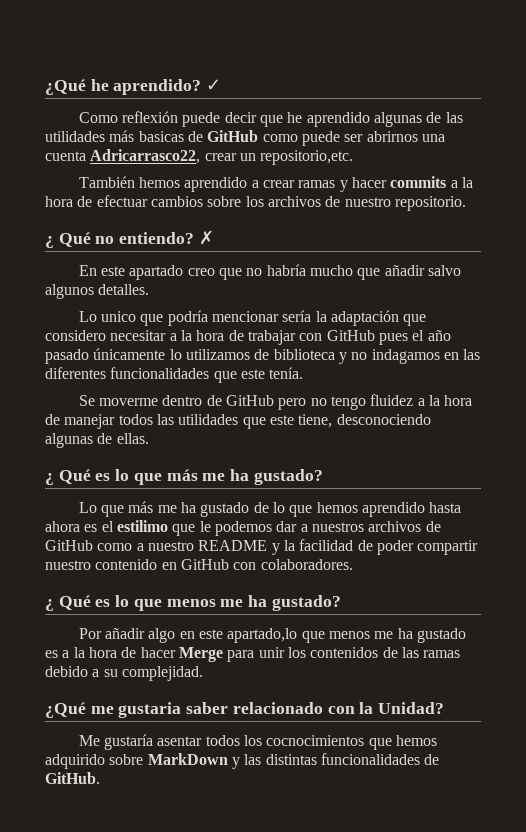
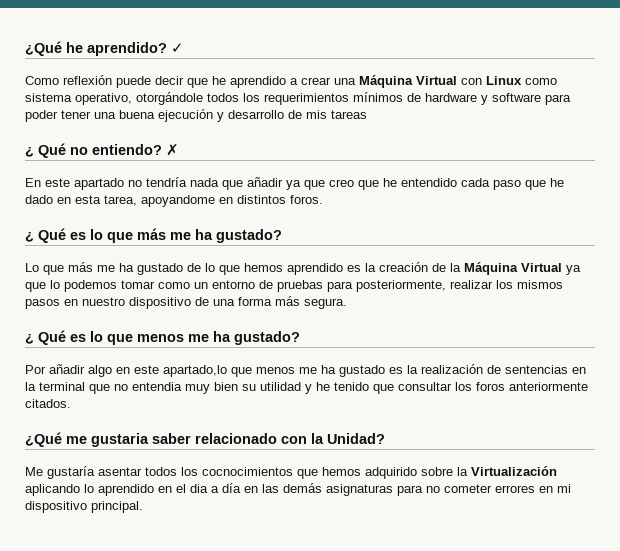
[373,112,463,127] [45,130,445,146] [45,149,354,165] [78,176,473,192] [45,195,466,211] algunas de las utilidades más basicas de GitHub como puede ser abrirnos una cuenta Adricarrasco22, crear un repositorio,etc. // También hemos aprendido a crear ramas y hacer commits a la hora de efectuar cambios sobre los archivos de nuestro repositorio. -> [290,75,557,88] [25,92,571,105] [25,109,367,122] a crear una Máquina Virtual con Linux como sistema operativo, otorgándole todos los requerimientos mínimos de hardware y software para poder tener una buena ejecución y desarrollo de mis tareas
[187,264,461,280] [45,284,150,299] [78,310,427,326] [45,330,451,345] [45,348,481,364] [45,367,304,383] [78,394,473,410] [45,414,431,429] [45,433,149,448] creo que no habría mucho que añadir salvo algunos detalles. // Lo unico que podría mencionar sería la adaptación que considero necesitar a la hora de trabajar con GitHub pues el año pasado únicamente lo utilizamos de biblioteca y no indagamos en las diferentes funcionalidades que este tenía. // Se moverme dentro de GitHub pero no tengo fluidez a la hora de manejar todos las utilidades que este tiene, desconociendo algunas de ellas. -> [128,177,564,190] [25,195,323,207] no tendría nada que añadir ya que creo que he entendido cada paso que he dado en esta tarea, apoyandome en distintos foros.
[429,502,462,513] [45,520,441,536] [45,539,479,555] [45,559,353,570] hasta ahora es el estilimo que le podemos dar a nuestros archivos de GitHub como a nuestro README y la facilidad de poder compartir nuestro contenido en GitHub con colaboradores. -> [347,262,581,275] [25,280,563,292] [25,296,347,309] es la creación de la Máquina Virtual ya que lo podemos tomar como un entorno de pruebas para posteriormente, realizar los mismos pasos en nuestro dispositivo de una forma más segura.
[62,647,461,662] [45,666,203,681] a la hora de hacer Merge para unir los contenidos de las ramas debido a su complejidad. -> [407,364,586,374] [25,382,588,394] [25,399,71,408] la realización de sentencias en la terminal que no entendia muy bien su utilidad y he tenido que consultar los foros anteriormente citados.
[147,753,440,769] [45,772,100,784] MarkDown y las distintas funcionalidades de GitHub. -> [457,466,557,476] [25,483,571,496] [25,501,143,513] la Virtualización aplicando lo aprendido en el dia a día en las demás asignaturas para no cometer errores en mi dispositivo principal.

